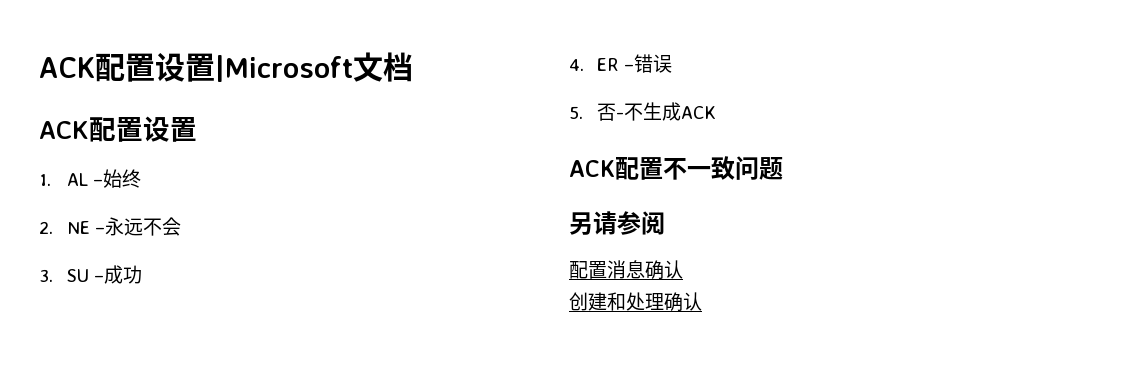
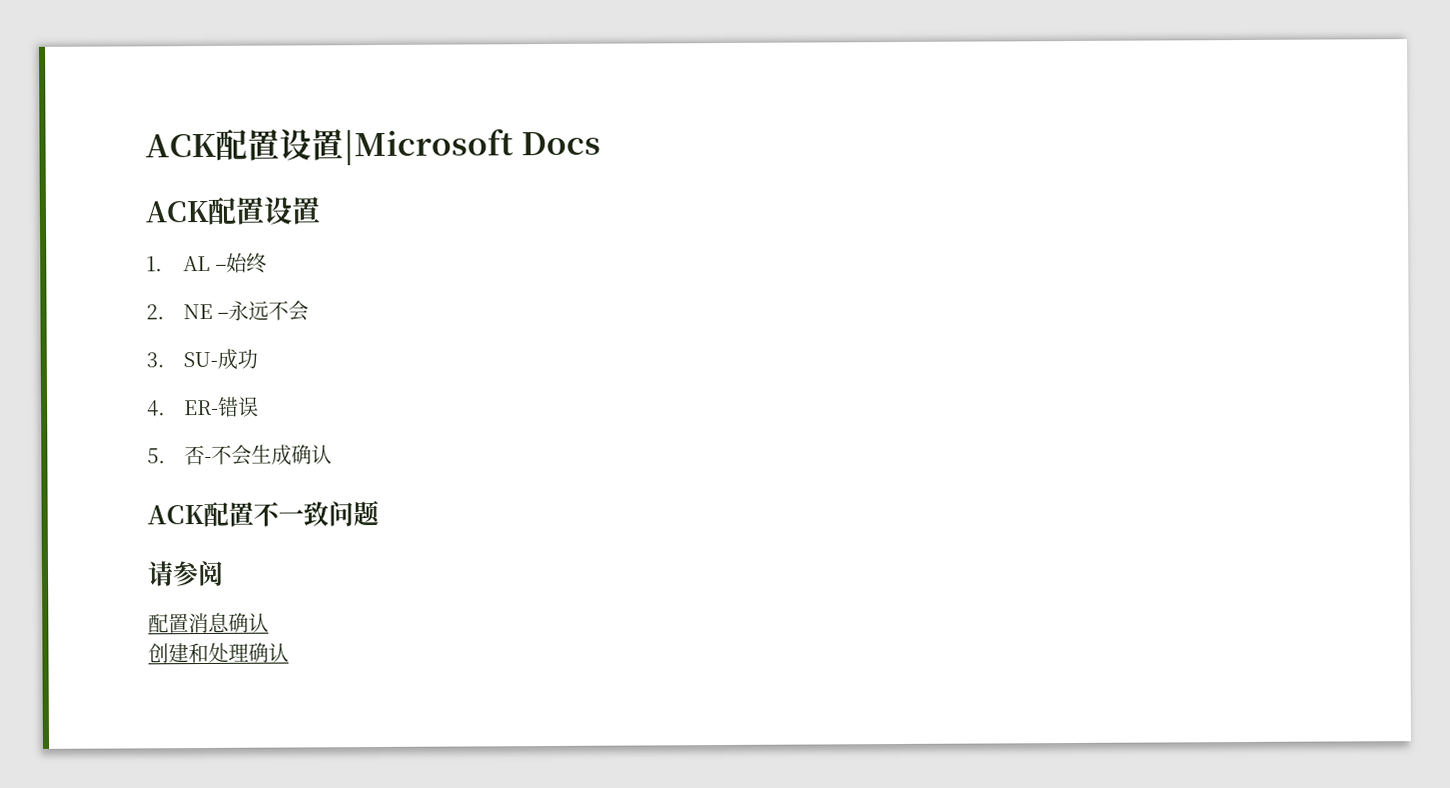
[353,52,413,82] 文档 -> [520,131,601,156] Docs
[67,269,105,282] SU – -> [183,351,219,368] SU-
[597,58,635,71] ER – -> [184,399,220,416] ER-
[643,102,717,121] 生成ACK -> [231,444,333,466] 会生成确认
[569,212,593,235] 另 -> (379, 513) none

